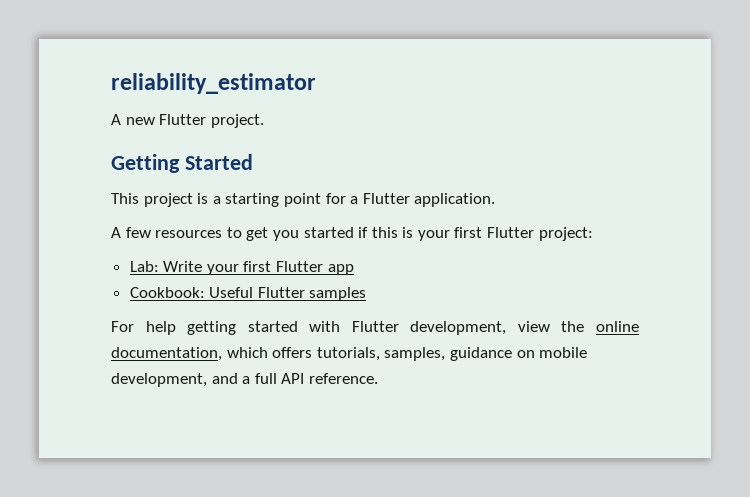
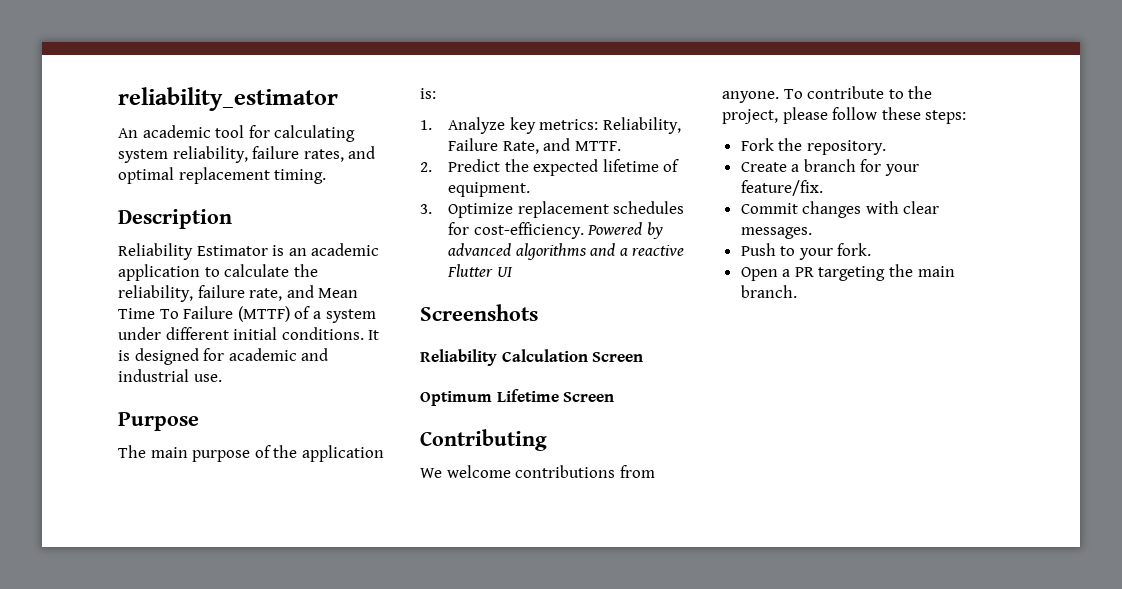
[111,114,264,128] [111,154,253,173] [111,193,496,207] [111,227,593,241] [129,261,354,275] [129,287,367,301] [111,321,639,335] [111,347,588,361] [111,373,378,387] A new Flutter project. // Getting Started // This project is a starting point for a Flutter application. // A few resources to get you started if this is your first Flutter project: // Lab: Write your first Flutter app // Cookbook: Useful Flutter samples // For help getting started with Flutter development, view the online documentation, which offers tutorials, samples, guidance on mobile development, and a full API reference. -> [118,125,356,142] [118,146,376,163] [118,167,327,184] [118,209,232,229] [118,243,380,260] [118,264,318,281] [118,285,359,302] [118,306,376,323] [118,327,380,340] [118,348,329,365] [118,369,222,382] [118,412,199,431] [118,445,384,462] [420,88,436,99] [420,117,681,134] [447,138,621,154] [420,159,680,176] [447,182,530,197] [420,201,685,218] [447,222,663,239] [447,243,685,260] [446,264,513,277] [420,304,538,321] [420,349,644,366] [420,389,615,406] [420,429,547,451] [420,465,655,478] [722,86,933,103] [722,107,967,124] [740,138,886,155] [740,159,920,176] [740,180,823,196] [740,201,940,218] [740,227,812,239] [740,243,872,260] [740,264,955,281] [740,285,797,298] An academic tool for calculating system reliability, failure rates, and optimal replacement timing. // Description // Reliability Estimator is an academic application to calculate the reliability, failure rate, and Mean Time To Failure (MTTF) of a system under different initial conditions. It is designed for academic and industrial use. // Purpose // The main purpose of the application is: // 1. Analyze key metrics: Reliability, Failure Rate, and MTTF. // 2. Predict the expected lifetime of equipment. // 3. Optimize replacement schedules for cost-efficiency. Powered by advanced algorithms and a reactive Flutter UI // Screenshots // Reliability Calculation Screen // Optimum Lifetime Screen // Contributing // We welcome contributions from anyone. To contribute to the project, please follow these steps: // Fork the repository. // Create a branch for your feature/fix. // Commit changes with clear messages. // Push to your fork. // Open a PR targeting the main branch.

